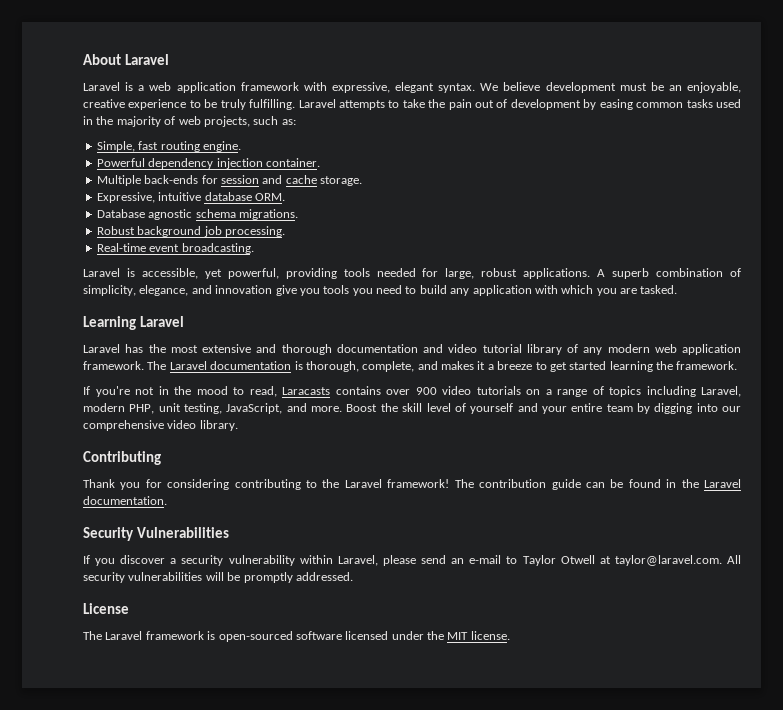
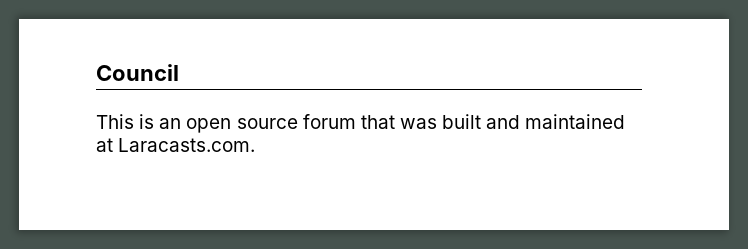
[83,54,169,65] [83,82,741,93] [83,99,742,110] [83,116,296,127] [96,141,241,152] [96,158,320,169] [96,175,362,186] [96,192,285,203] [96,209,298,220] [96,226,285,237] [96,243,254,254] [83,268,741,279] [83,285,678,296] [83,316,184,330] [83,344,741,355] [83,361,738,372] [83,386,741,397] [83,403,742,414] [83,420,238,431] [83,451,161,465] [83,479,741,490] [83,496,167,505] [83,527,229,541] [83,555,742,566] [83,572,353,583] [83,603,129,614] [83,631,510,642] About Laravel // Laravel is a web application framework with expressive, elegant syntax. We believe development must be an enjoyable, creative experience to be truly fulfilling. Laravel attempts to take the pain out of development by easing common tasks used in the majority of web projects, such as: // Simple, fast routing engine. // Powerful dependency injection container. // Multiple back-ends for session and cache storage. // Expressive, intuitive database ORM. // Database agnostic schema migrations. // Robust background job processing. // Real-time event broadcasting. // Laravel is accessible, yet powerful, providing tools needed for large, robust applications. A superb combination of simplicity, elegance, and innovation give you tools you need to build any application with which you are tasked. // Learning Laravel // Laravel has the most extensive and thorough documentation and video tutorial library of any modern web application framework. The Laravel documentation is thorough, complete, and makes it a breeze to get started learning the framework. // If you're not in the mood to read, Laracasts contains over 900 video tutorials on a range of topics including Laravel, modern PHP, unit testing, JavaScript, and more. Boost the skill level of yourself and your entire team by digging into our comprehensive video library. // Contributing // Thank you for considering contributing to the Laravel framework! The contribution guide can be found in the Laravel documentation. // Security Vulnerabilities // If you discover a security vulnerability within Laravel, please send an e-mail to Taylor Otwell at taylor@laravel.com. All security vulnerabilities will be promptly addressed. // License // The Laravel framework is open-sourced software licensed under the MIT license. -> [96,64,179,81] [96,114,626,133] [96,138,256,152] Council // This is an open source forum that was built and maintained at Laracasts.com.

